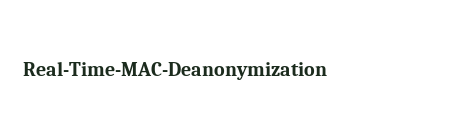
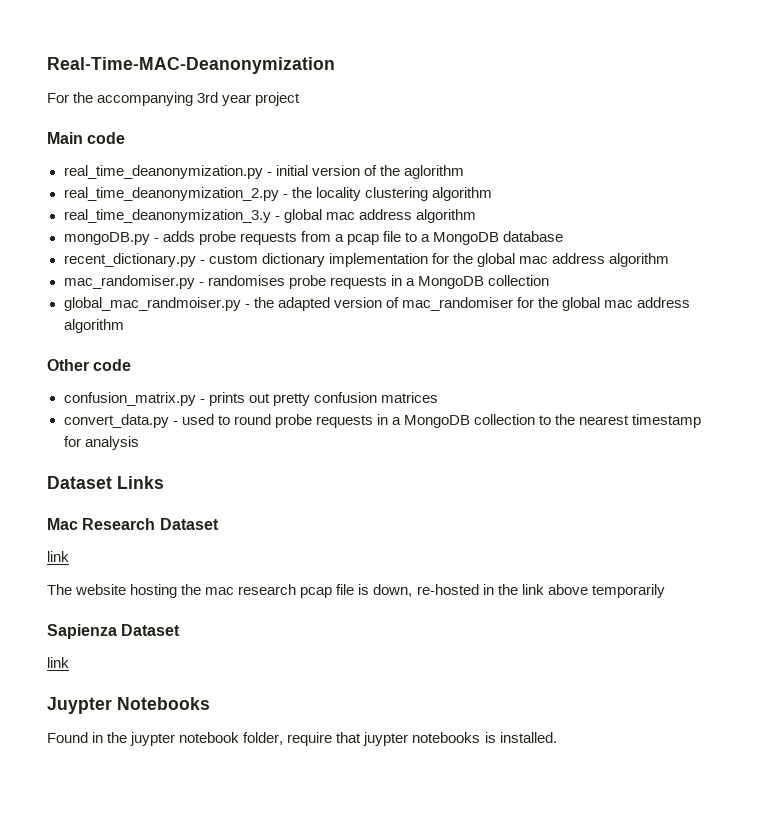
(327, 70) none -> [47,92,301,106] [47,132,126,144] [63,165,464,179] [63,187,492,201] [63,209,476,223] [63,231,564,245] [63,253,669,267] [63,275,549,289] [63,297,691,311] [63,319,124,333] [47,359,132,371] [63,392,438,406] [63,414,702,428] [63,436,139,450] [47,476,164,489] [47,518,219,530] [47,551,69,562] [47,584,665,598] [47,624,181,639] [47,657,69,668] [47,697,210,714] [47,732,557,746] // For the accompanying 3rd year project // Main code // real_time_deanonymization.py - initial version of the aglorithm // real_time_deanonymization_2.py - the locality clustering algorithm // real_time_deanonymization_3.y - global mac address algorithm // mongoDB.py - adds probe requests from a pcap file to a MongoDB database // recent_dictionary.py - custom dictionary implementation for the global mac address algorithm // mac_randomiser.py - randomises probe requests in a MongoDB collection // global_mac_randmoiser.py - the adapted version of mac_randomiser for the global mac address algorithm // Other code // confusion_matrix.py - prints out pretty confusion matrices // convert_data.py - used to round probe requests in a MongoDB collection to the nearest timestamp for analysis // Dataset Links // Mac Research Dataset // link // The website hosting the mac research pcap file is down, re-hosted in the link above temporarily // Sapienza Dataset // link // Juypter Notebooks // Found in the juypter notebook folder, require that juypter notebooks is installed.

